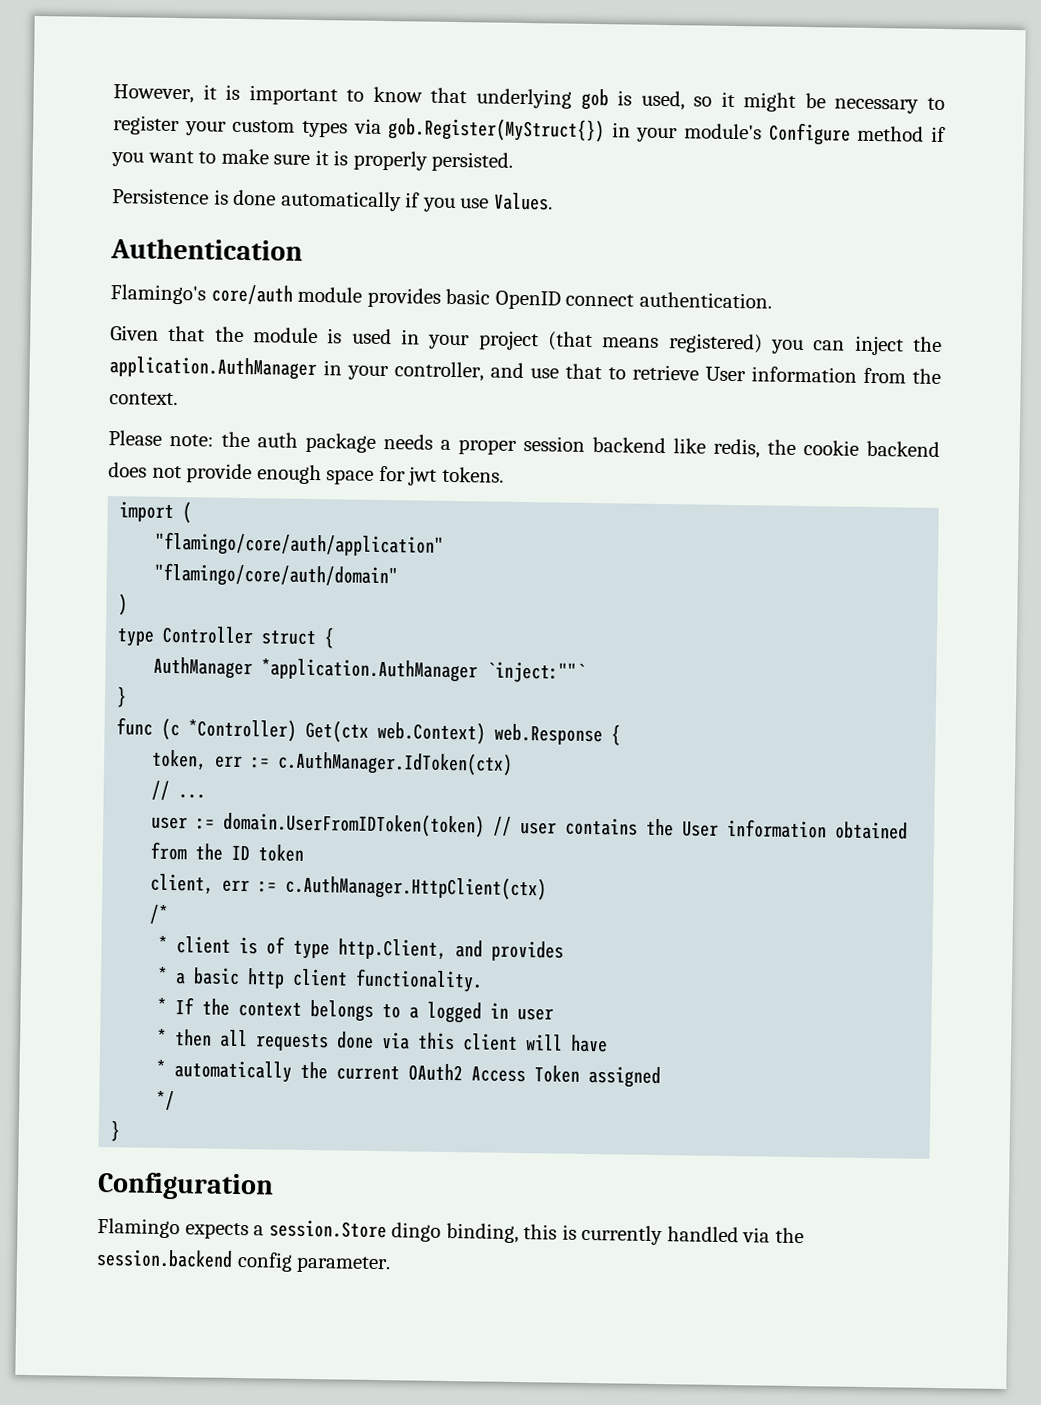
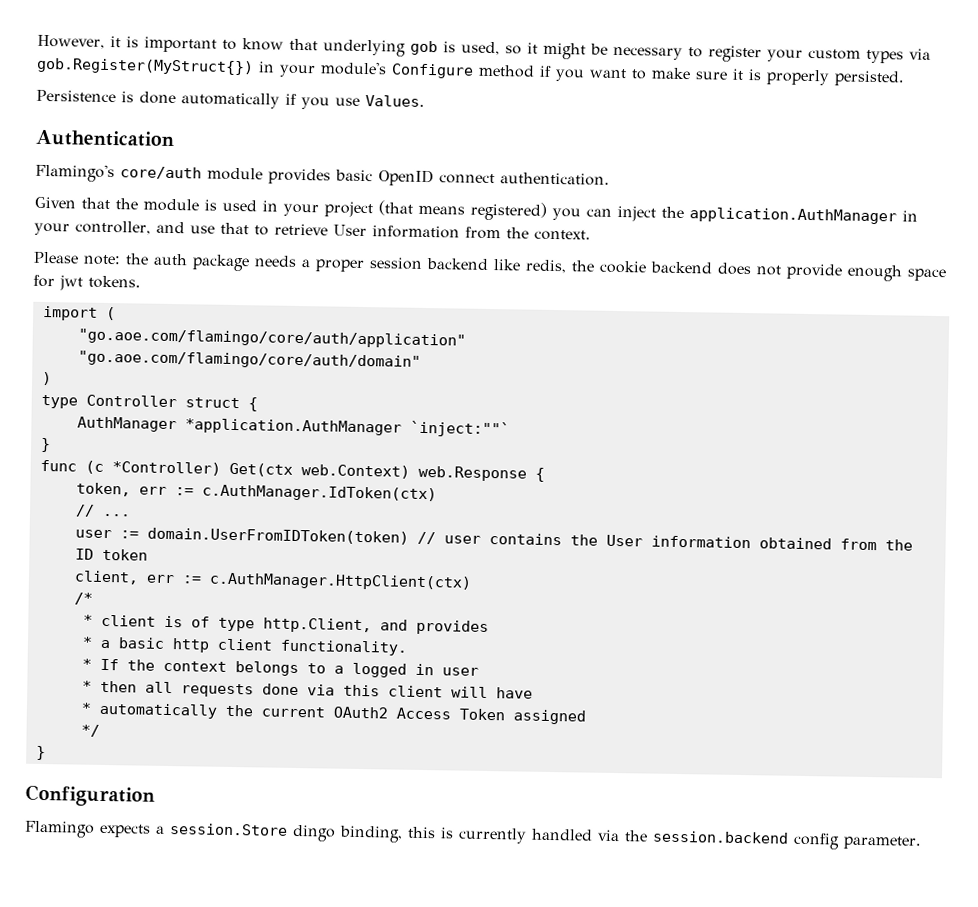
[155,531,445,558] [154,562,399,589] "flamingo/core/auth/application" // "flamingo/core/auth/domain" -> [77,328,466,349] [77,350,421,370] "go.aoe.com/flamingo/core/auth/application" // "go.aoe.com/flamingo/core/auth/domain"

